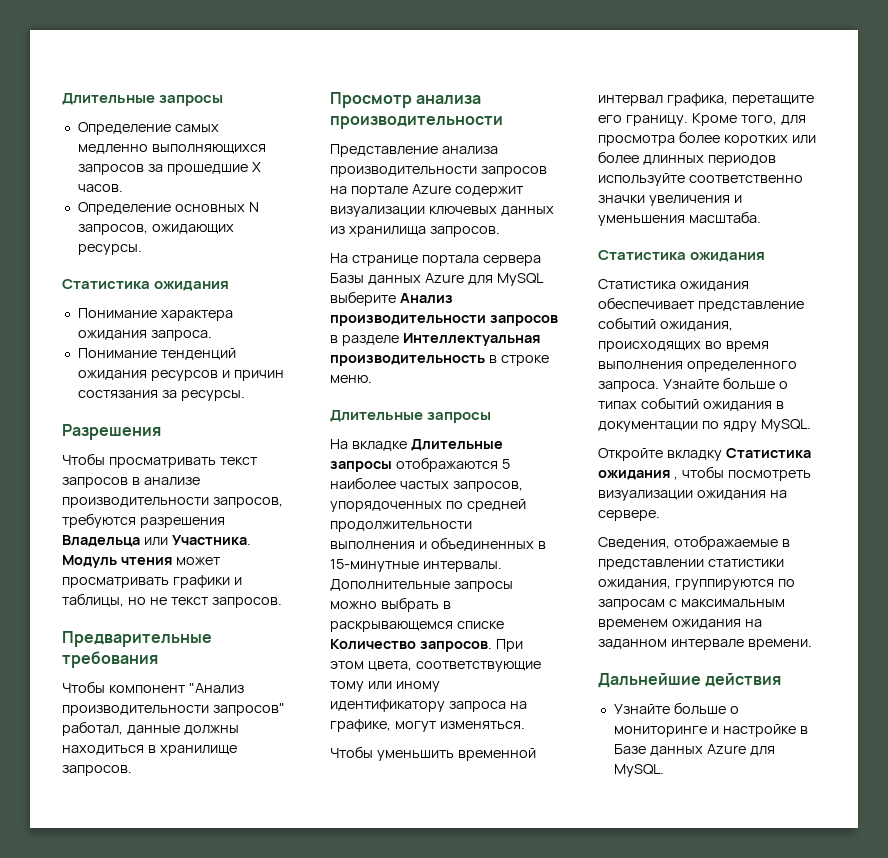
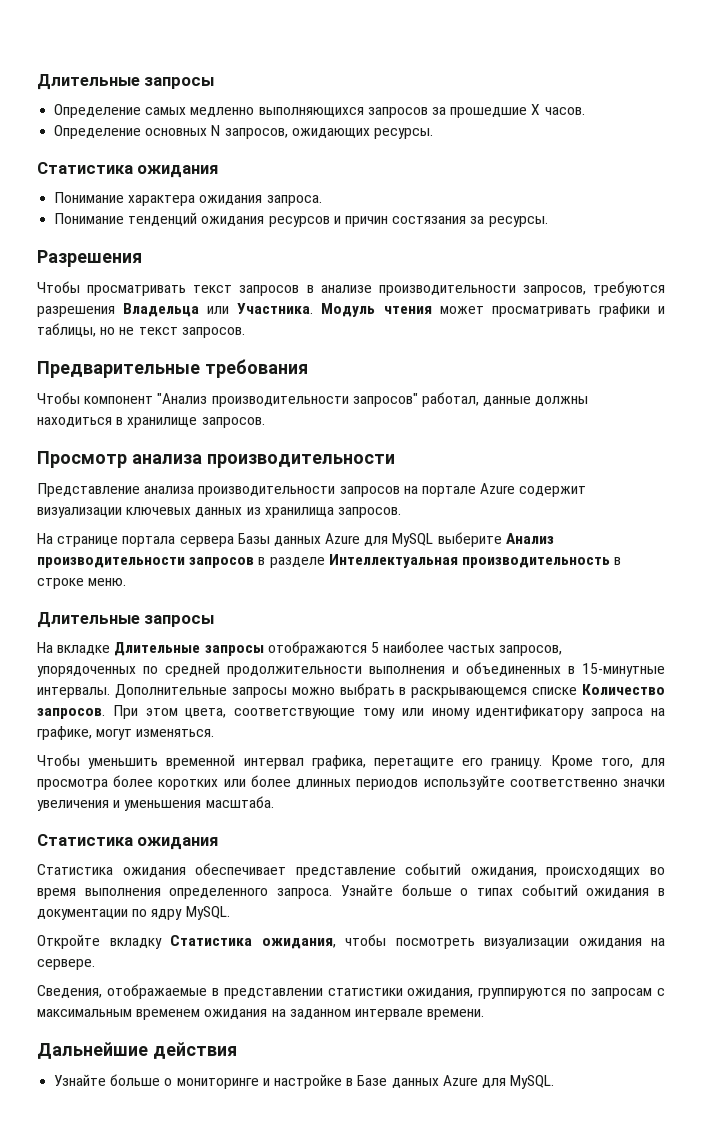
[598,470,678,480] ожидания , -> [261,938,336,949] ожидания,

